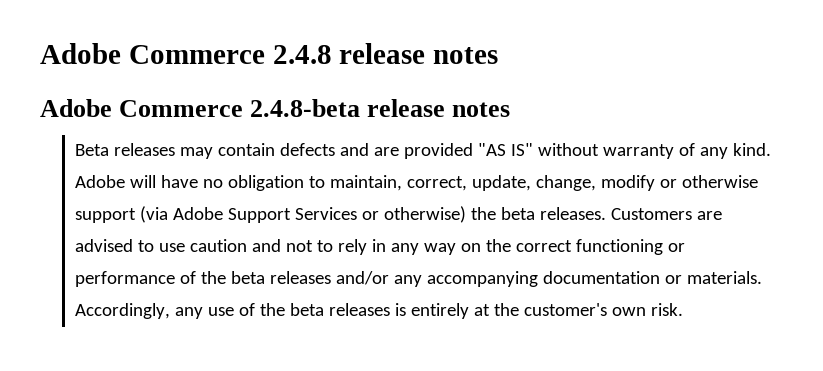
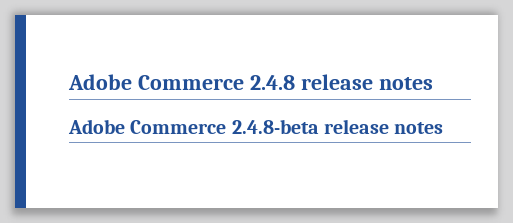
[74,143,771,159] [74,175,758,191] [74,206,722,223] [74,239,685,255] [74,271,762,287] [74,303,683,319] // Beta releases may contain defects and are provided "AS IS" without warranty of any kind. Adobe will have no obligation to maintain, correct, update, change, modify or otherwise support (via Adobe Support Services or otherwise) the beta releases. Customers are advised to use caution and not to rely in any way on the correct functioning or performance of the beta releases and/or any accompanying documentation or materials. Accordingly, any use of the beta releases is entirely at the customer's own risk. -> (444, 128) none

